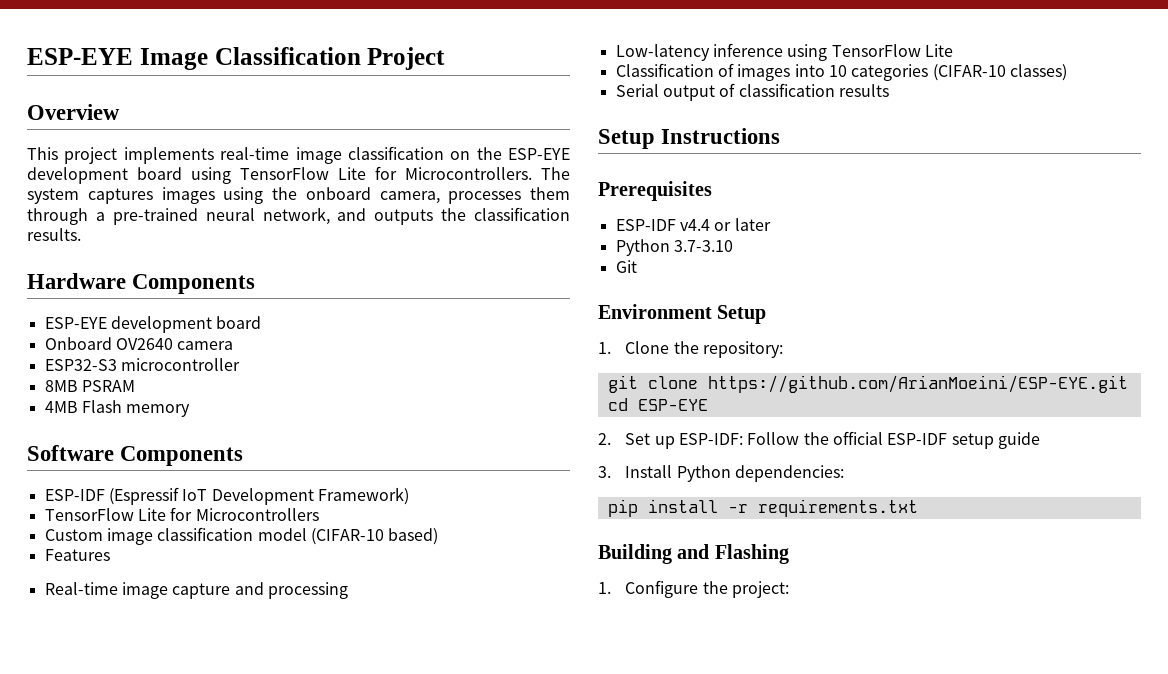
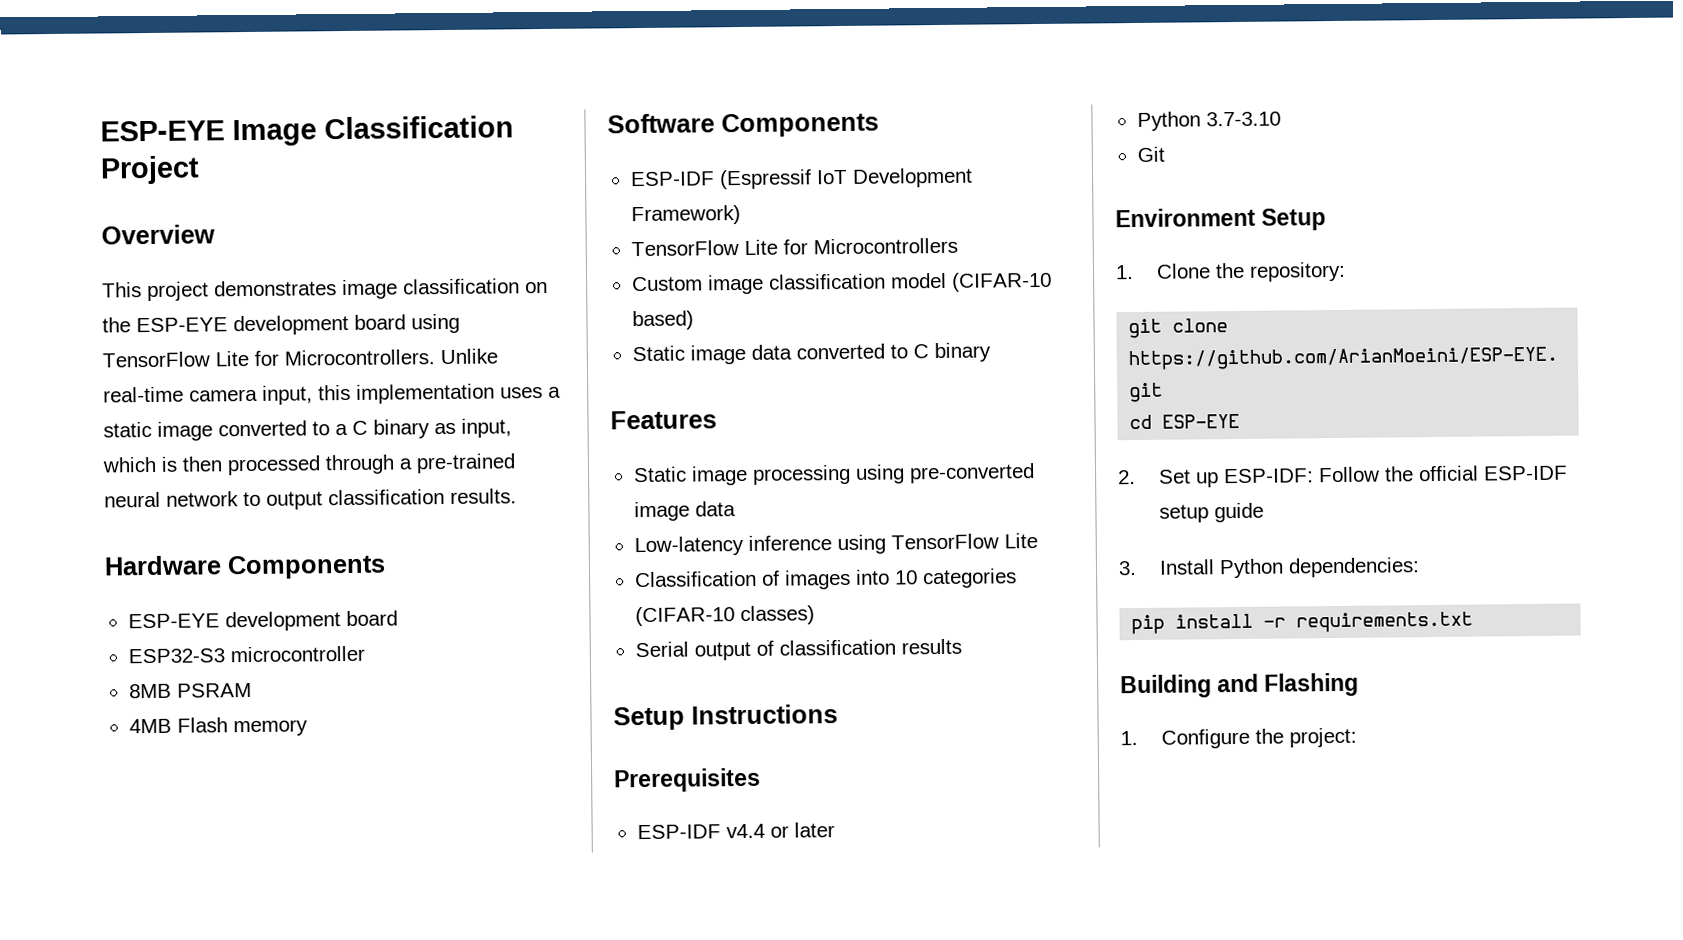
[123,147,290,164] implements real-time -> [214,280,337,297] demonstrates
[541,167,570,180] [27,187,570,204] [27,207,467,225] The system captures images using the onboard camera, processes them through a pre-trained neural network, and outputs the -> [440,348,498,365] [103,383,561,405] [103,418,512,441] [102,453,516,476] [104,491,323,510] Unlike real-time camera input, this implementation uses a static image converted to a C binary as input, which is then processed through a pre-trained neural network to output
[44,337,234,350] // Onboard OV2640 camera -> (398, 618) none
[44,549,110,561] [44,582,348,599] Features // Real-time image capture and processing -> [631,342,991,365] [610,410,717,430] [632,463,1035,486] [633,501,736,522] Static image data converted to C binary // Features // Static image processing using pre-converted image data

